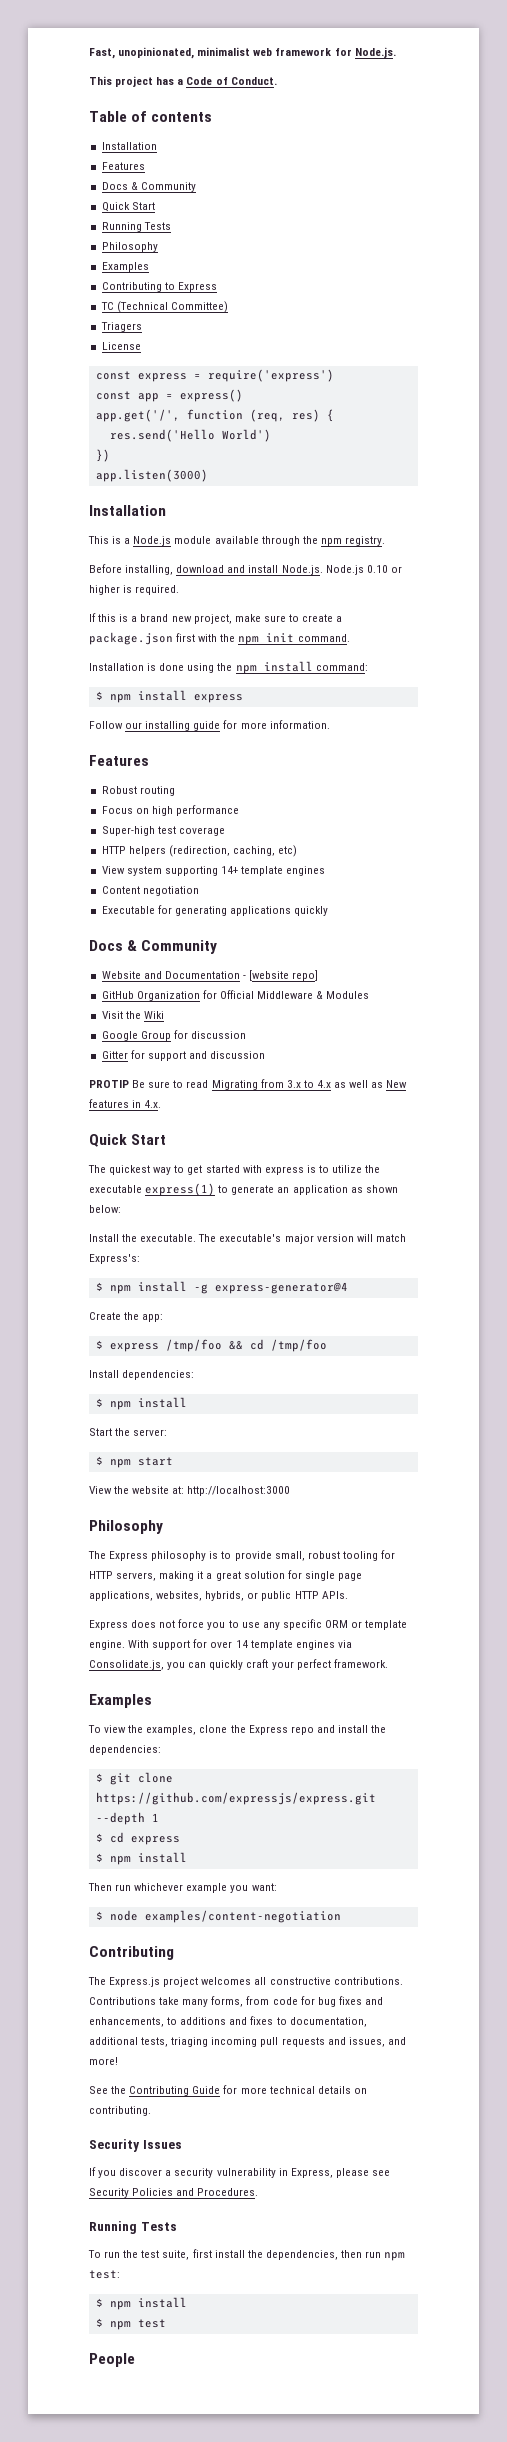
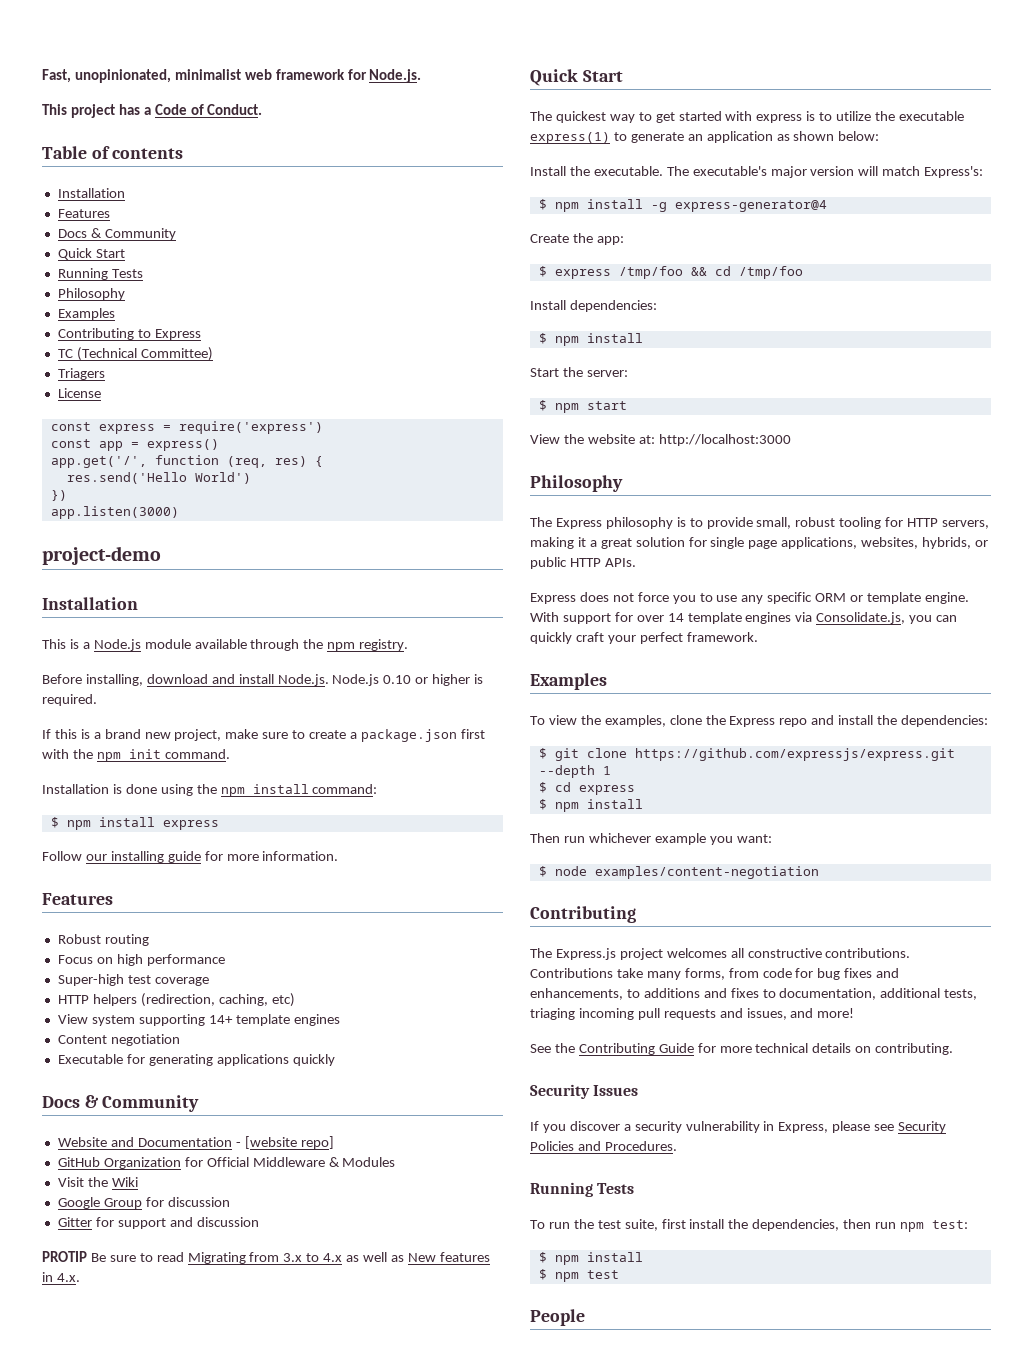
(208, 475) none -> [42,546,161,565] // project-demo

